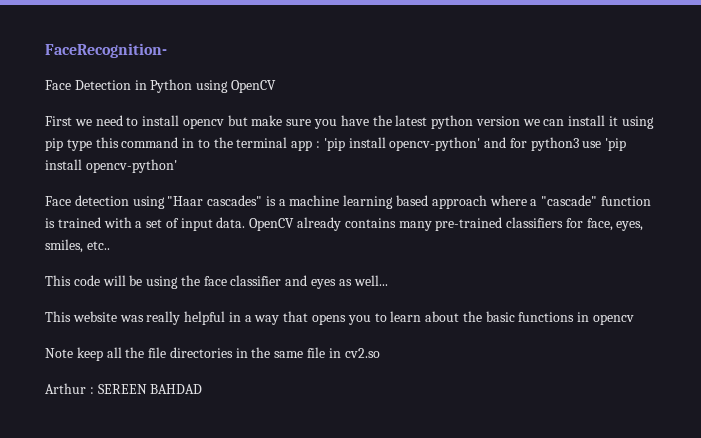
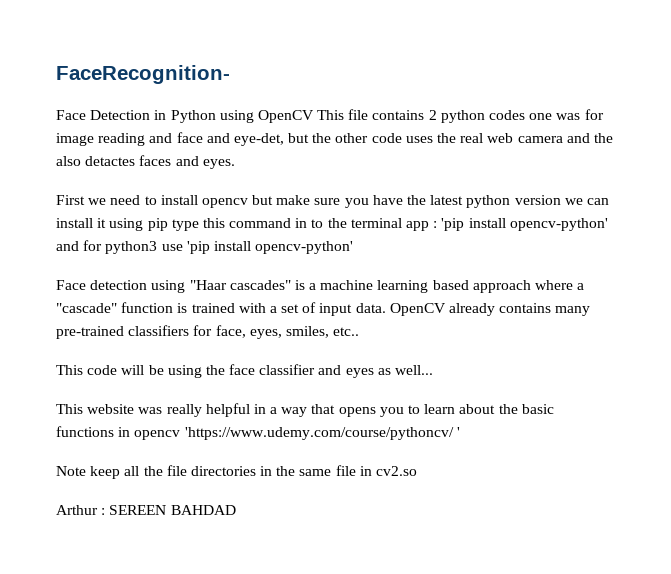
(276, 86) none -> [317,109,604,123] [56,132,613,146] [56,155,235,169] This file contains 2 python codes one was for image reading and face and eye-det, but the other code uses the real web camera and the also detactes faces and eyes.
(635, 319) none -> [184,427,460,440] 'https://www.udemy.com/course/pythoncv/ '

